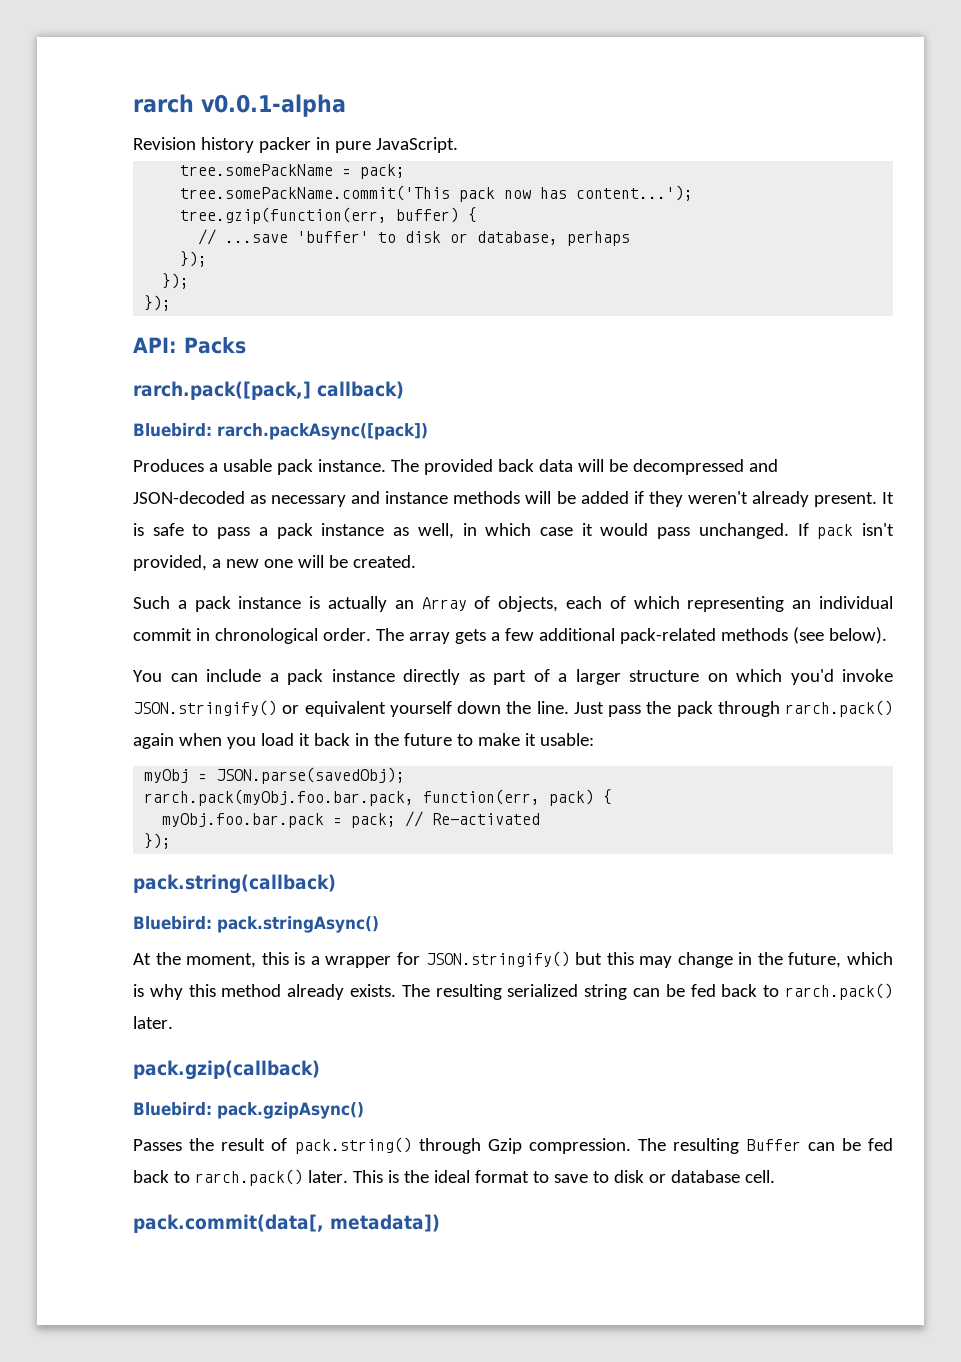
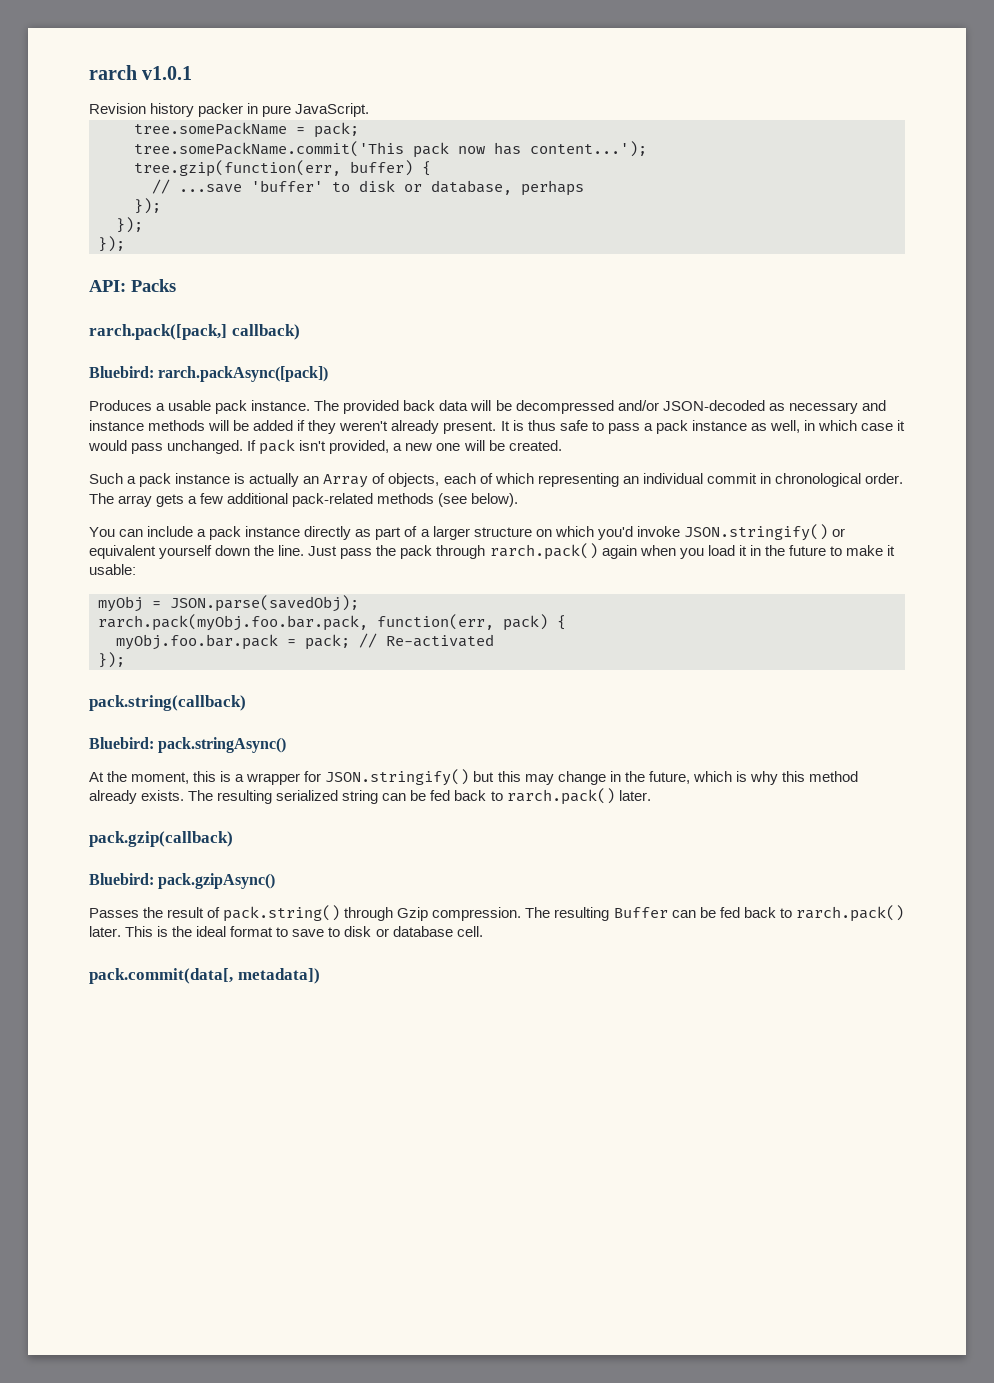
[201,94,346,117] v0.0.1-alpha -> [142,66,193,80] v1.0.1
[748,459,778,472] and -> [617,400,659,411] and/or
(144, 529) none -> [527,420,556,431] thus
[313,733,350,746] back -> (747, 550) none

